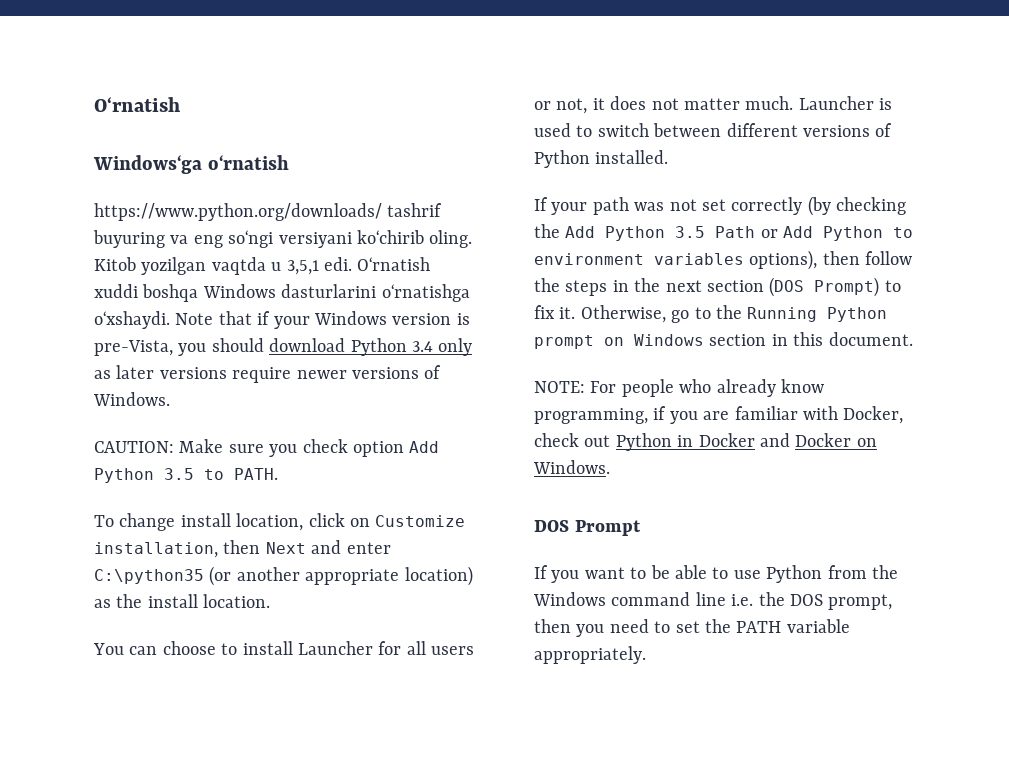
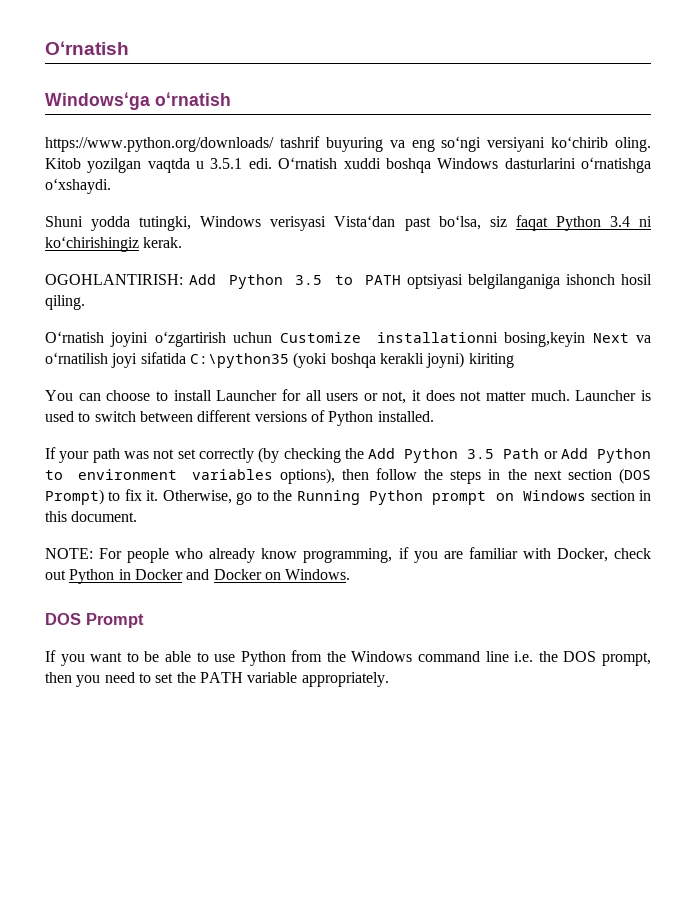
[286,260,319,275] 3,5,1 -> [210,158,243,169] 3.5.1
[175,311,470,329] [94,338,473,356] [94,365,442,383] [93,392,170,406] [94,439,440,457] [94,468,278,483] [94,513,466,531] [94,540,391,558] [94,566,473,586] [94,594,271,608] Note that if your Windows version is pre-Vista, you should download Python 3.4 only as later versions require newer versions of Windows. // CAUTION: Make sure you check option Add Python 3.5 to PATH. // To change install location, click on Customize installation, then Next and enter C:\python35 (or another appropriate location) as the install location. -> [45,215,652,231] [45,236,183,252] [45,274,652,289] [45,295,85,310] [45,331,651,347] [45,352,514,368] // Shuni yodda tutingki, Windows verisyasi Vistaʻdan past boʻlsa, siz faqat Python 3.4 ni koʻchirishingiz kerak. // OGOHLANTIRISH: Add Python 3.5 to PATH optsiyasi belgilanganiga ishonch hosil qiling. // Oʻrnatish joyini oʻzgartirish uchun Customize installationni bosing,keyin Next va oʻrnatilish joyi sifatida C:\python35 (yoki boshqa kerakli joyni) kiriting

